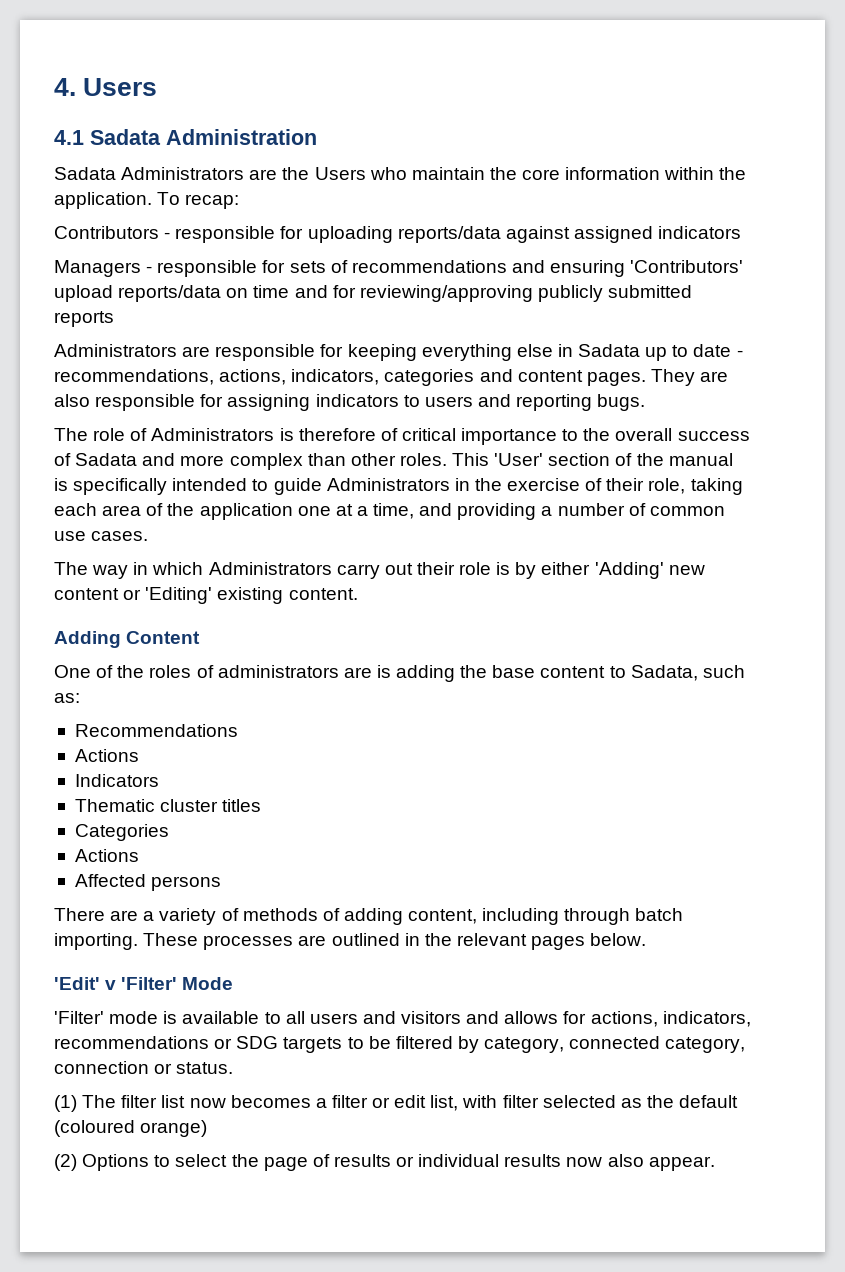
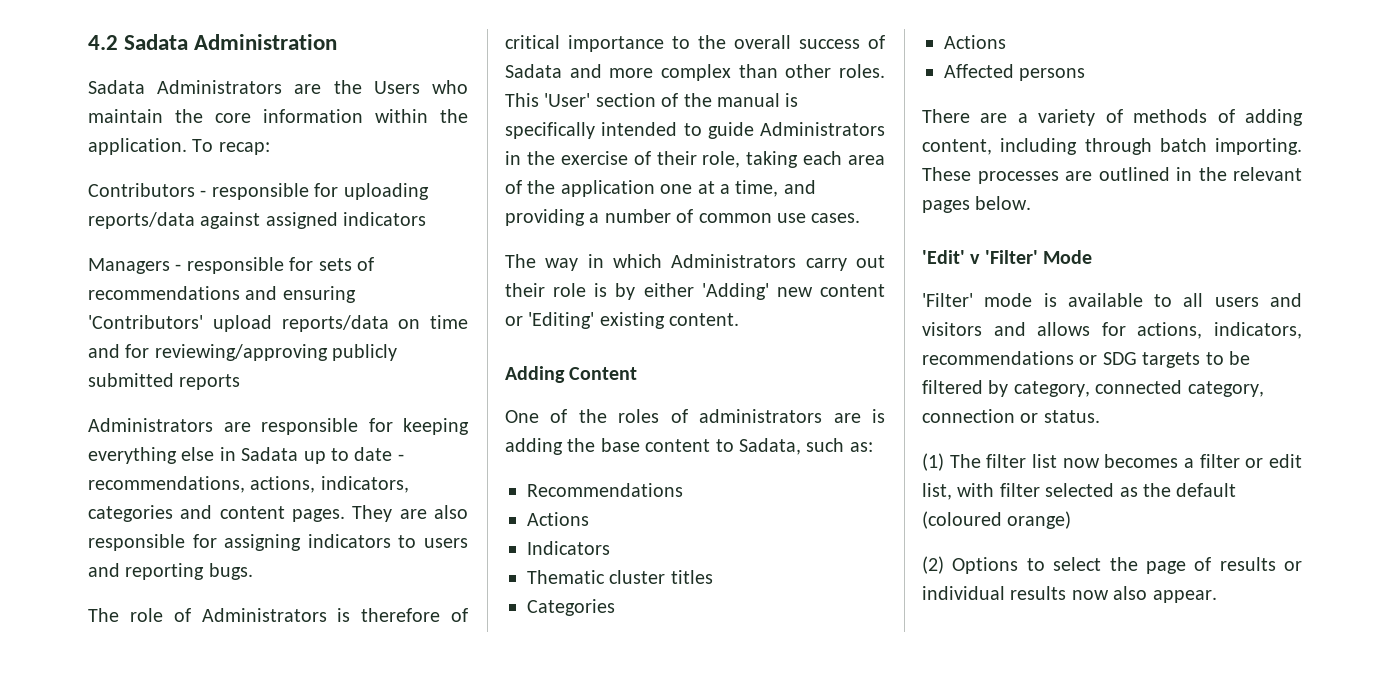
[54,78,158,96] [54,130,84,145] 4. Users // 4.1 -> [88,35,118,50] 4.2

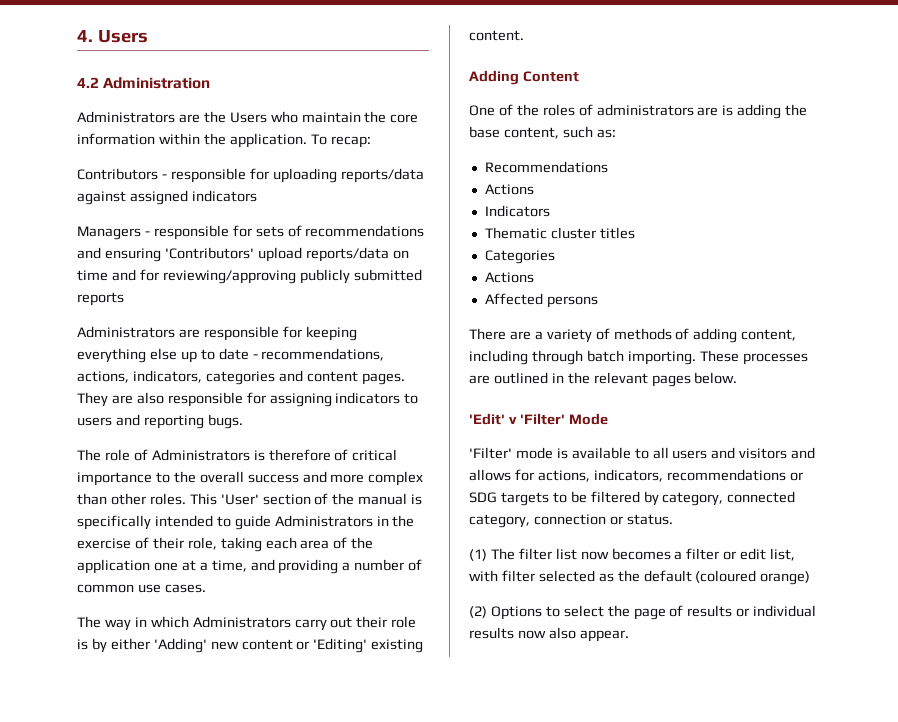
[88,34,189,50] 4.2 Sadata -> [77,30,148,43] [77,77,99,88] 4. Users // 4.2
[88,80,145,94] Sadata -> (211, 83) none
[219,447,299,461] in Sadata -> (177, 354) none
[868,35,885,49] [505,64,562,78] of Sadata -> (299, 478) none
[645,438,801,455] content to Sadata, -> [503,127,559,139] content,

